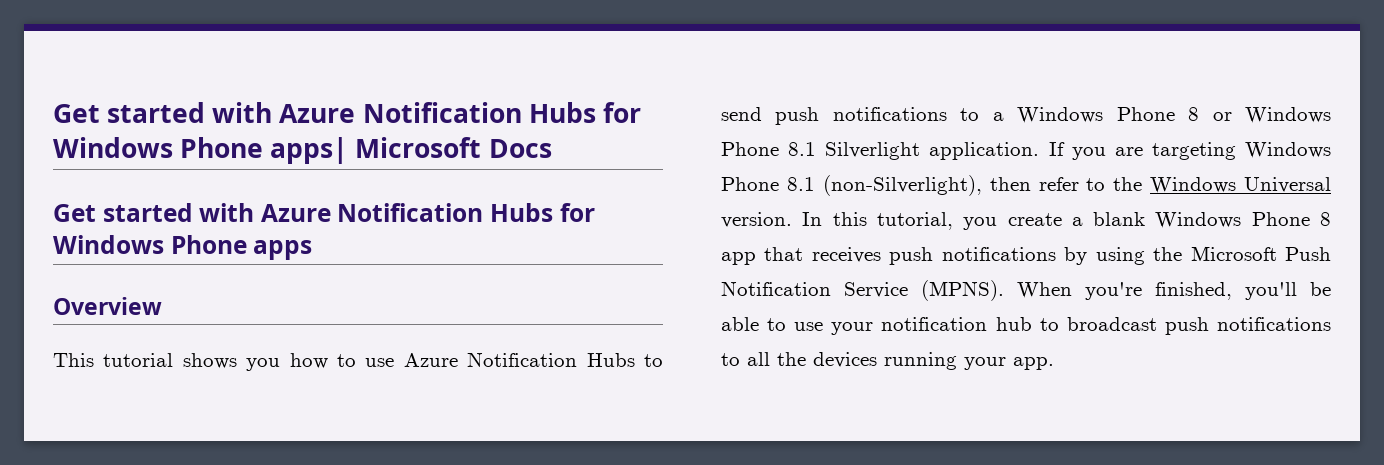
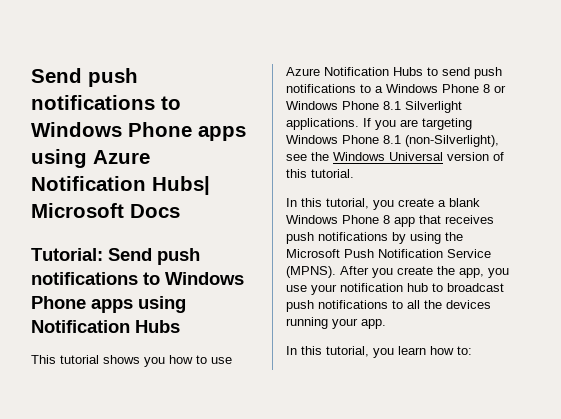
[53,102,641,123] [53,137,552,164] [53,203,595,222] [53,235,313,260] [53,297,162,315] Get started with Azure Notification Hubs for Windows Phone apps| Microsoft Docs // Get started with Azure Notification Hubs for Windows Phone apps // Overview -> [31,68,138,87] [31,95,181,110] [31,122,246,141] [31,149,150,168] [31,176,210,195] [31,203,180,218] [31,248,200,265] [31,272,244,285] [31,296,186,313] [31,320,180,333] Send push notifications to Windows Phone apps using Azure Notification Hubs| Microsoft Docs // Tutorial: Send push notifications to Windows Phone apps using Notification Hubs
[929,142,1040,160] application. -> [286,118,359,130] applications.
[989,177,1331,193] [721,212,792,228] then refer to the Windows Universal version. -> [286,152,504,161] [286,169,354,178] see the Windows Universal version of this tutorial. //
[1017,282,1331,300] [721,317,787,331] When you're finished, you'll be able to -> [340,266,509,278] After you create the app, you
(1054, 363) none -> [286,346,472,358] // In this tutorial, you learn how to:

